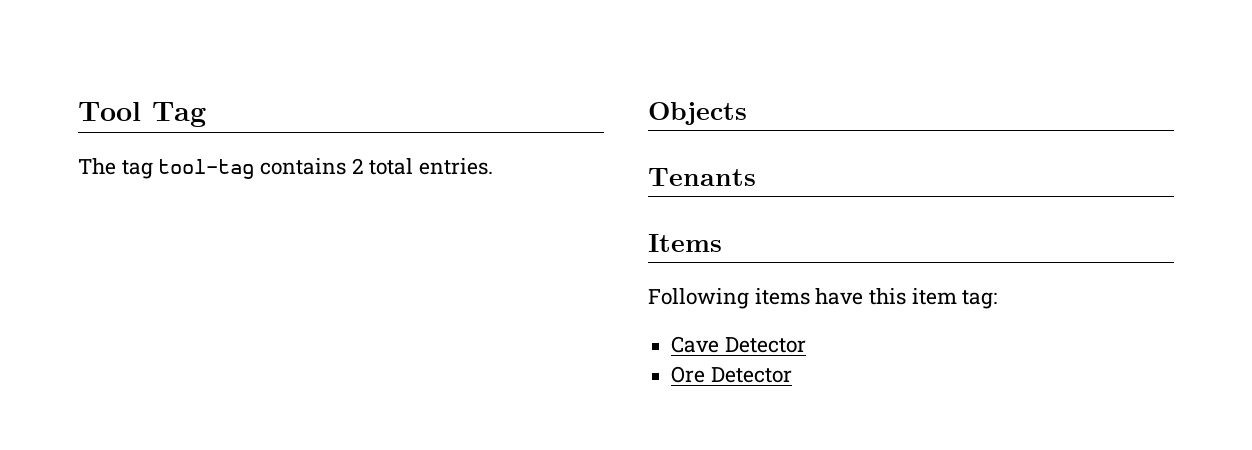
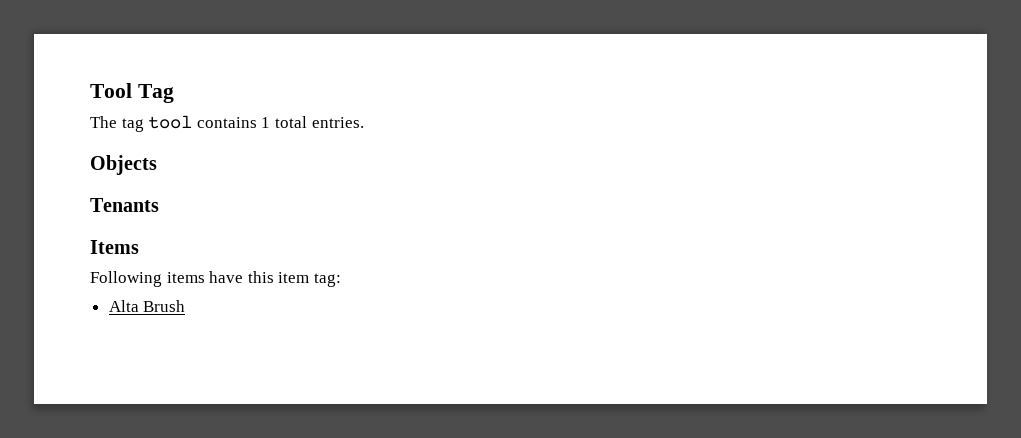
[158,158,364,179] tool-tag contains 2 -> [148,115,271,129] tool contains 1
[671,336,806,353] [671,366,792,383] Cave Detector // Ore Detector -> [108,300,186,312] Alta Brush

